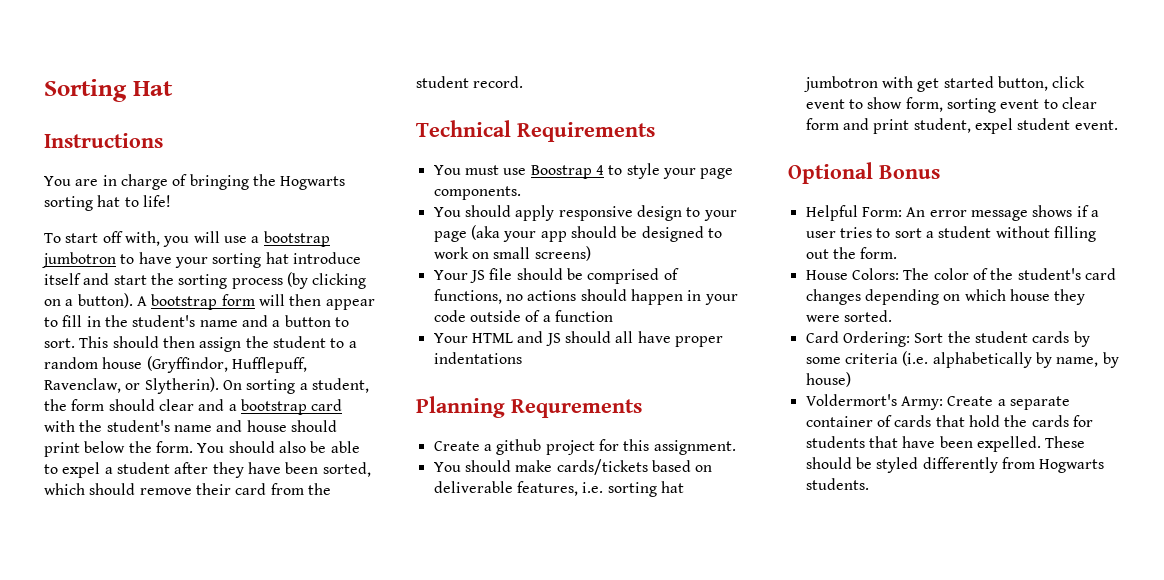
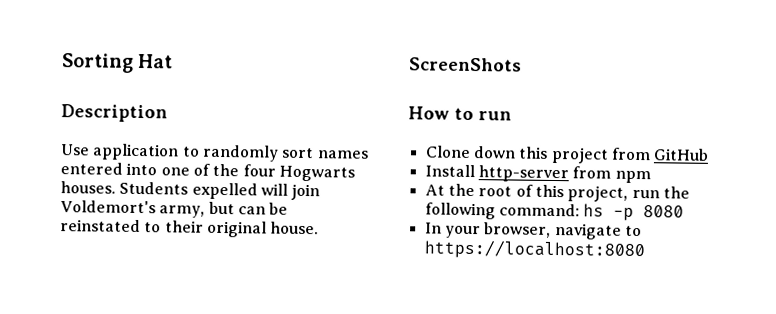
[44,133,163,148] [44,174,346,190] [44,195,171,211] [44,231,330,247] [42,252,361,268] [44,272,367,289] [44,293,375,310] [44,315,349,327] [44,336,357,352] [44,356,307,373] [44,377,369,394] [44,399,343,415] [44,420,337,432] [44,441,360,457] [44,462,371,478] [44,483,331,495] [416,76,524,88] [416,120,655,142] [433,163,734,179] [433,186,521,200] [433,205,737,221] [433,225,722,242] [433,246,591,261] [433,268,679,284] [433,289,738,305] [433,310,613,322] [433,331,723,347] [433,352,522,364] [416,396,642,418] [433,439,736,455] [433,459,713,475] [433,481,684,497] [803,76,1086,92] [805,97,1097,113] [805,118,1118,134] [788,162,940,184] [805,205,1099,221] [805,226,1096,242] [805,247,898,259] [805,268,1116,280] [805,289,1086,305] [805,310,892,322] [805,331,1090,347] [805,351,1119,368] [805,372,851,387] [805,394,1070,410] [805,415,1093,427] [805,436,1086,452] [805,457,1105,473] [805,478,869,490] Instructions // You are in charge of bringing the Hogwarts sorting hat to life! // To start off with, you will use a bootstrap jumbotron to have your sorting hat introduce itself and start the sorting process (by clicking on a button). A bootstrap form will then appear to fill in the student's name and a button to sort. This should then assign the student to a random house (Gryffindor, Hufflepuff, Ravenclaw, or Slytherin). On sorting a student, the form should clear and a bootstrap card with the student's name and house should print below the form. You should also be able to expel a student after they have been sorted, which should remove their card from the student record. // Technical Requirements // You must use Boostrap 4 to style your page components. // You should apply responsive design to your page (aka your app should be designed to work on small screens) // Your JS file should be comprised of functions, no actions should happen in your code outside of a function // Your HTML and JS should all have proper indentations // Planning Requrements // Create a github project for this assignment. // You should make cards/tickets based on deliverable features, i.e. sorting hat jumbotron with get started button, click event to show form, sorting event to clear form and print student, expel student event. // Optional Bonus // Helpful Form: An error message shows if a user tries to sort a student without filling out the form. // House Colors: The color of the student's card changes depending on which house they were sorted. // Card Ordering: Sort the student cards by some criteria (i.e. alphabetically by name, by house) // Voldermort's Army: Create a separate container of cards that hold the cards for students that have been expelled. These should be styled differently from Hogwarts students. -> [61,104,168,123] [60,143,369,162] [60,162,355,182] [60,181,321,201] [60,200,289,218] [60,219,320,238] [409,57,522,72] [408,106,512,121] [424,145,710,164] [424,164,651,184] [424,183,690,202] [424,202,685,221] [424,222,642,240] [423,239,645,261] Description // Use application to randomly sort names entered into one of the four Hogwarts houses. Students expelled will join Voldemort's army, but can be reinstated to their original house. // ScreenShots // How to run // Clone down this project from GitHub // Install http-server from npm // At the root of this project, run the following command: hs -p 8080 // In your browser, navigate to https://localhost:8080

